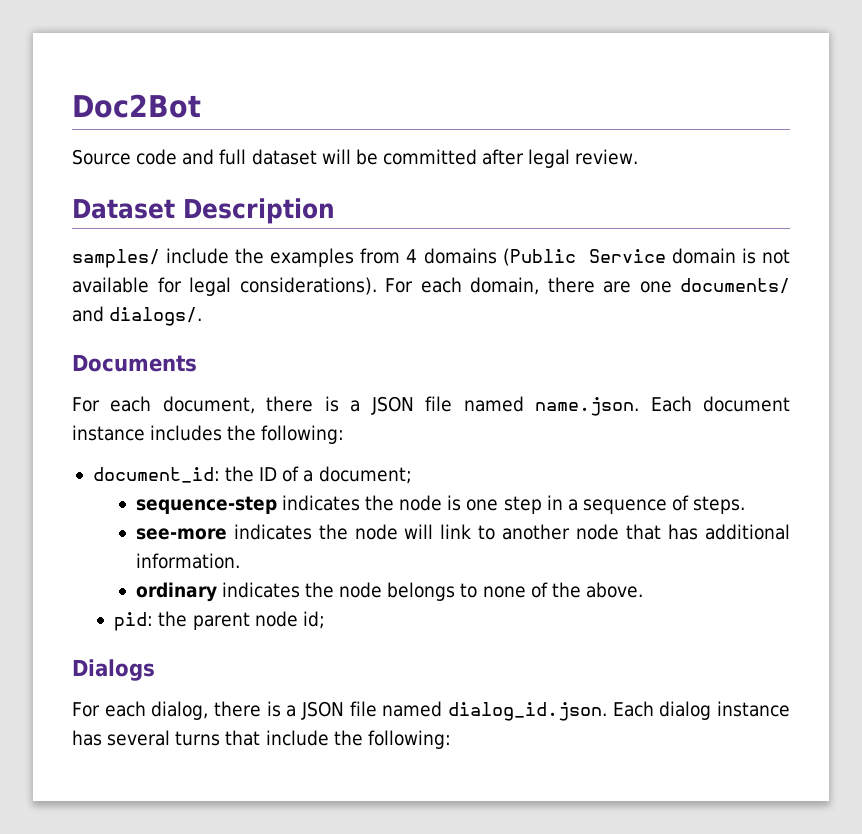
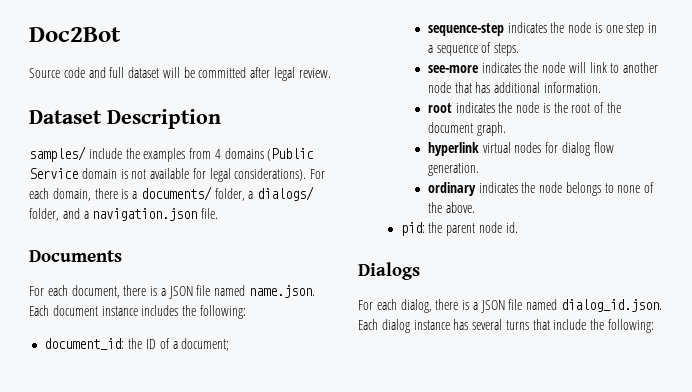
[602,278,790,294] [72,306,203,326] are one documents/ and dialogs/. -> [121,186,315,201] [29,208,219,221] is a documents/ folder, a dialogs/ folder, and a navigation.json file.
(240, 561) none -> [427,102,622,113] [427,122,506,136] [427,142,614,156] [427,163,479,176] // root indicates the node is the root of the document graph. // hyperlink virtual nodes for dialog flow generation.
[302,611,325,629] id; -> [505,222,518,233] id.

